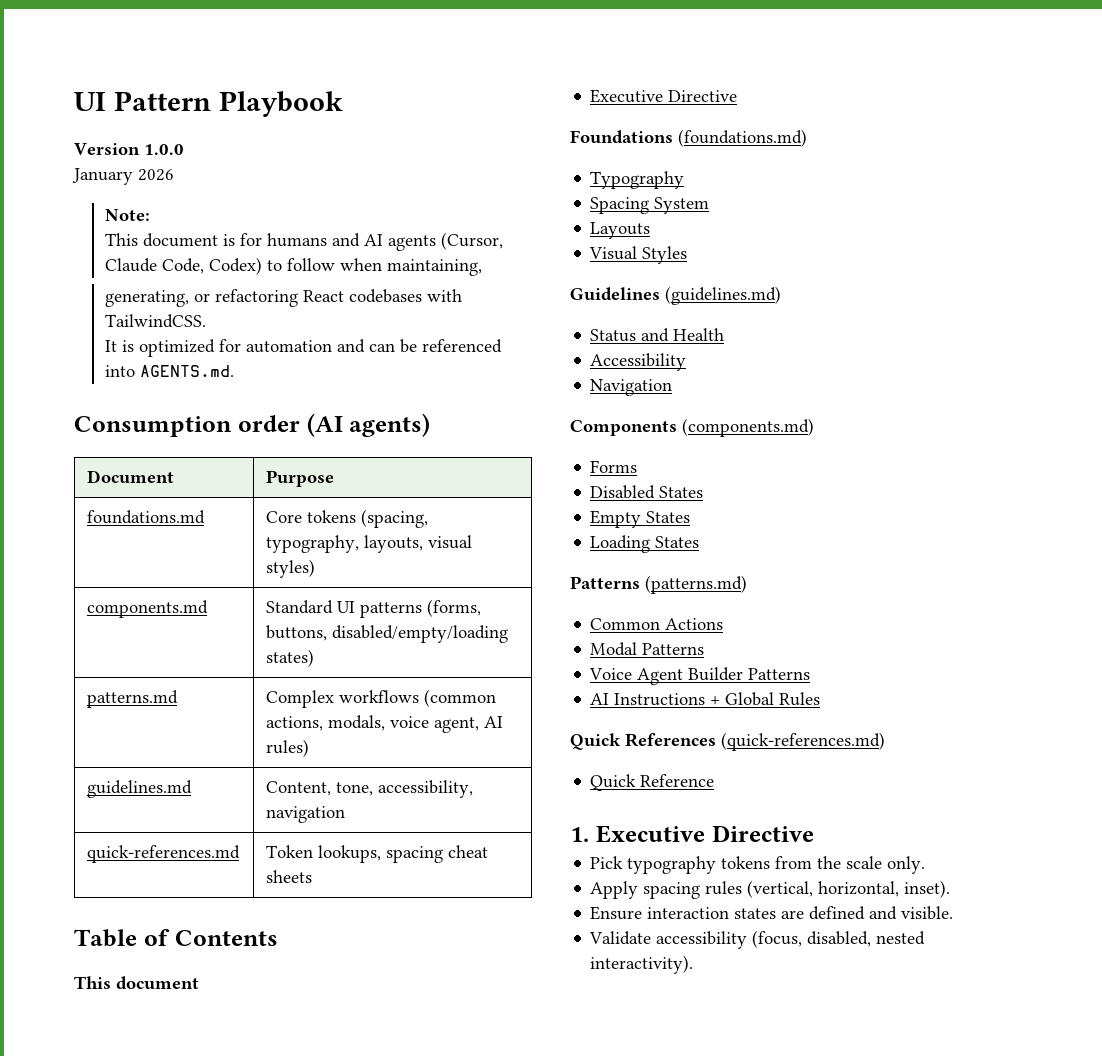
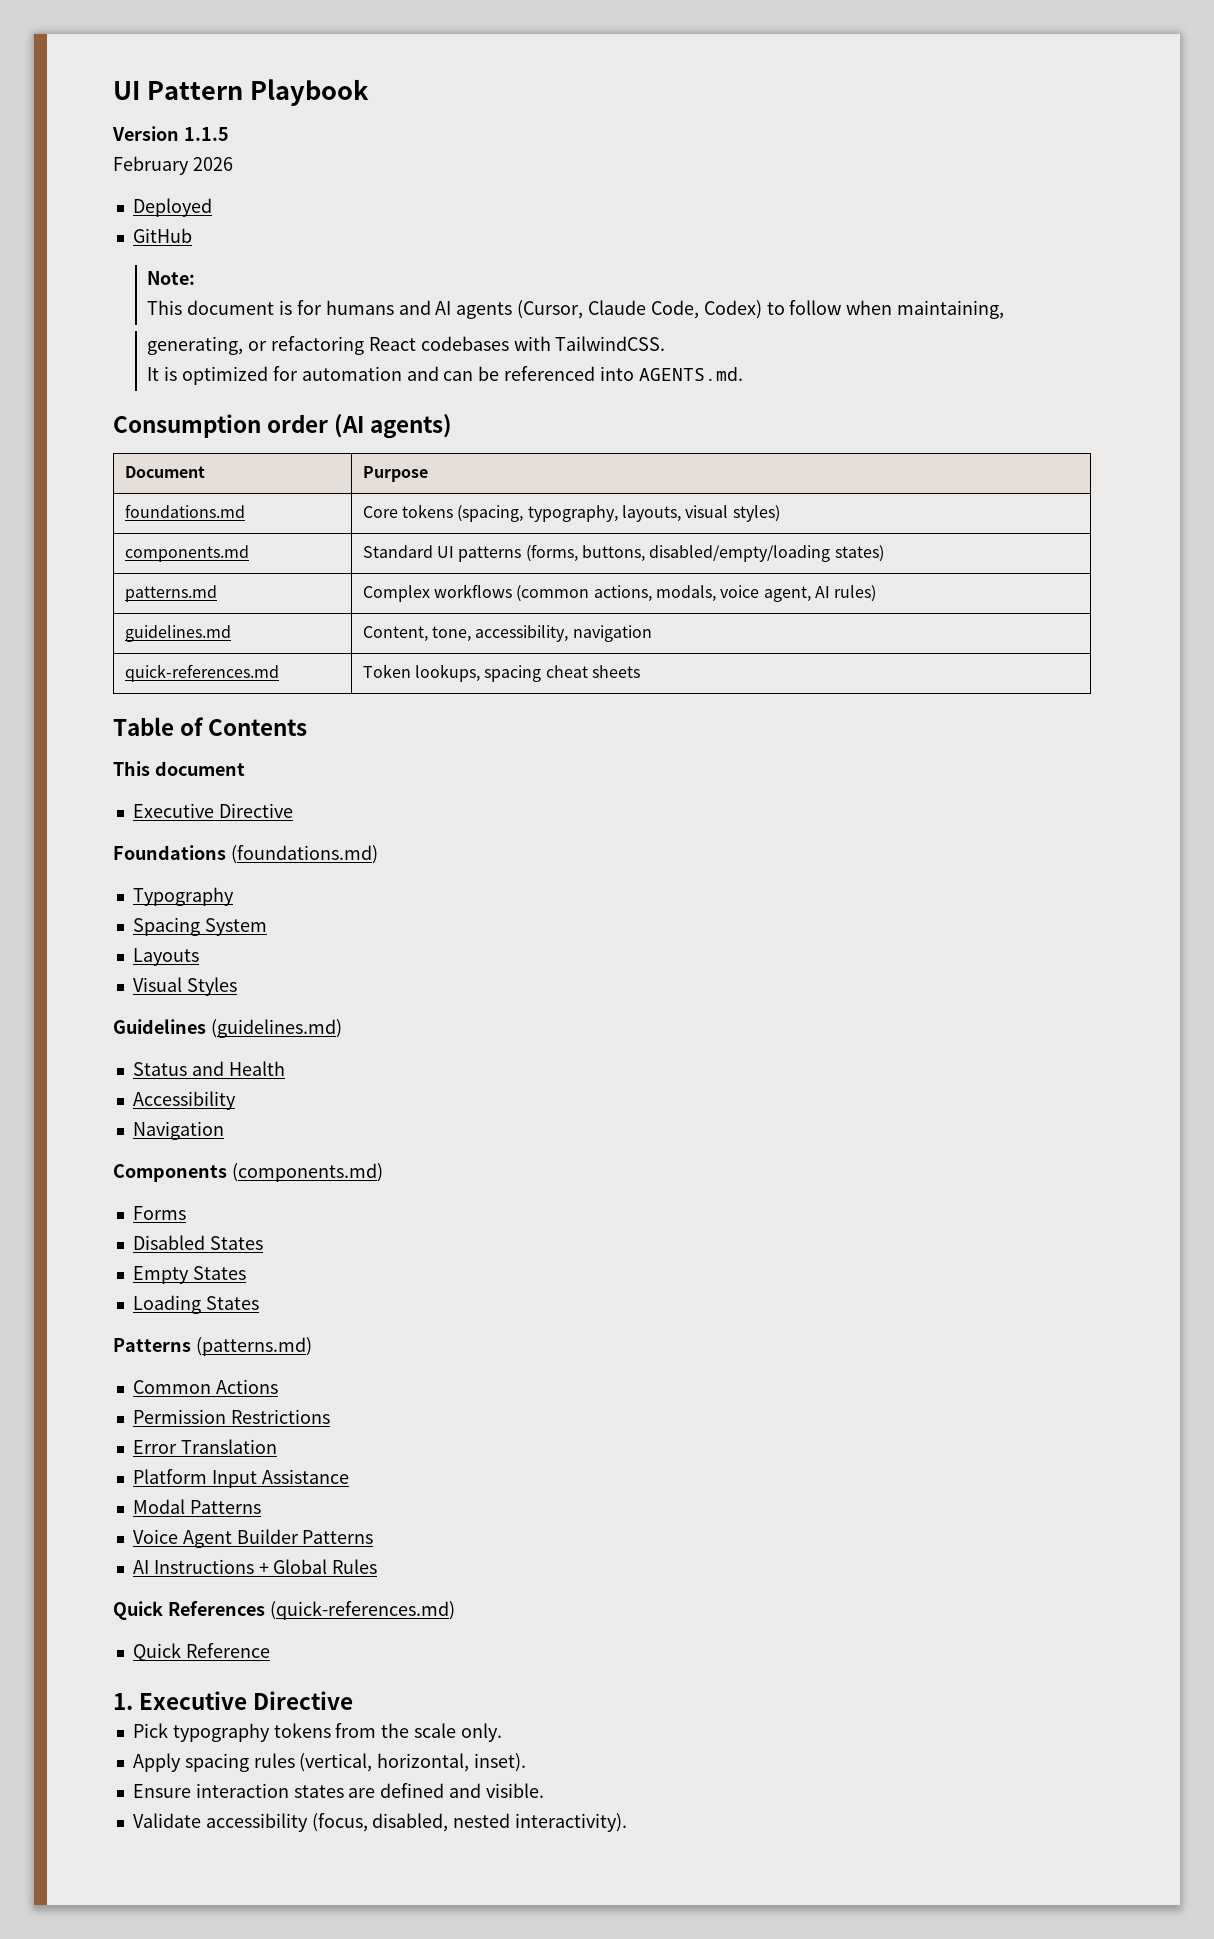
[144,144,184,155] [72,168,133,185] 1.0.0 // January -> [183,127,229,141] [113,156,189,175] 1.1.5 // February
(174, 175) none -> [132,198,212,217] [132,228,192,243] // Deployed // GitHub
(724, 624) none -> [132,1409,330,1424] [132,1439,277,1454] [132,1469,349,1488] // Permission Restrictions // Error Translation // Platform Input Assistance

